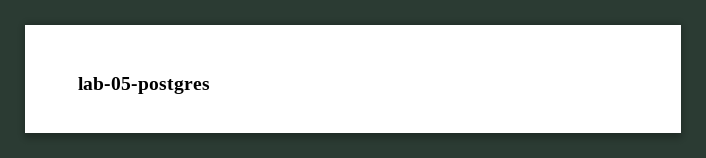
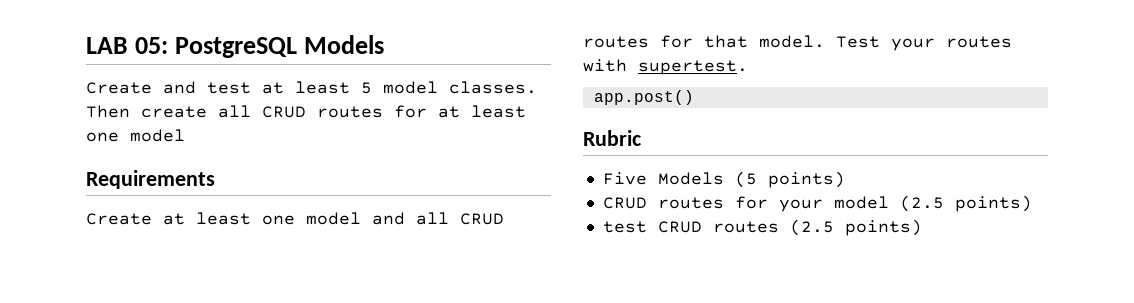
[78,77,210,94] lab-05-postgres -> [86,35,384,58] [86,81,537,94] [86,105,526,118] [86,129,185,142] [86,170,215,189] [86,212,504,225] [583,35,1012,51] [583,59,748,75] [593,90,694,105] [583,130,641,146] [602,171,845,188] [602,195,1032,212] [602,219,922,236] LAB 05: PostgreSQL Models // Create and test at least 5 model classes. Then create all CRUD routes for at least one model // Requirements // Create at least one model and all CRUD routes for that model. Test your routes with supertest. // app.post() // Rubric // Five Models (5 points) // CRUD routes for your model (2.5 points) // test CRUD routes (2.5 points)

